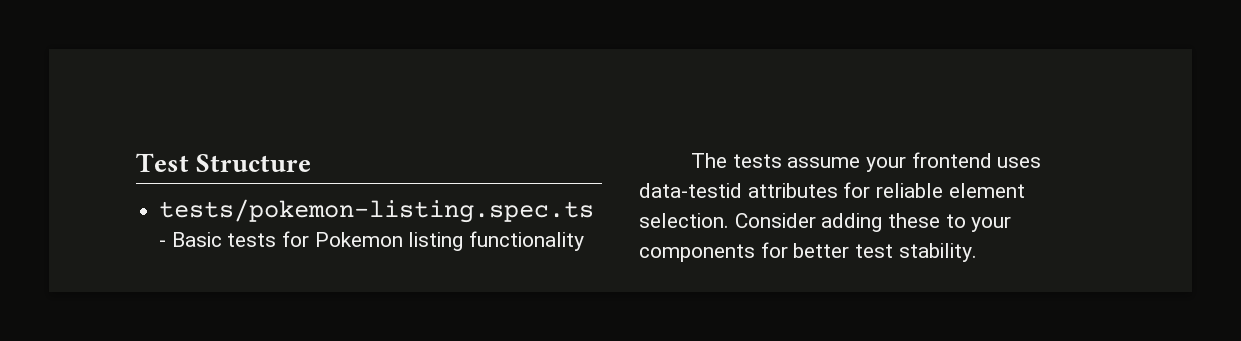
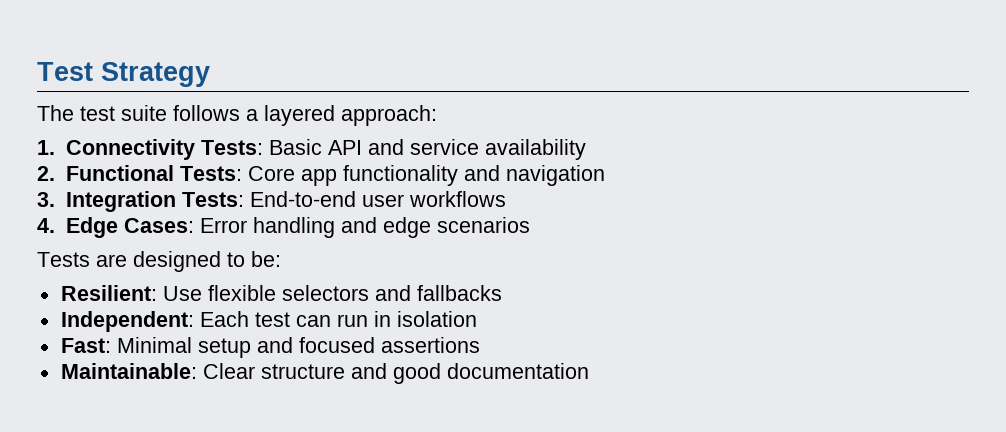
[196,154,312,172] [159,199,595,223] [159,231,585,251] [691,152,1042,172] [639,182,1025,198] [639,213,1012,232] [639,242,977,262] Structure // tests/pokemon-listing.spec.ts - Basic tests for Pokemon listing functionality // The tests assume your frontend uses data-testid attributes for reliable element selection. Consider adding these to your components for better test stability. -> [101,62,210,87] [37,105,437,126] [37,139,586,160] [37,165,605,186] [37,191,506,212] [37,217,530,238] [37,251,281,272] [60,285,502,301] [60,311,477,332] [60,337,480,358] [60,363,589,384] Strategy // The test suite follows a layered approach: // 1. Connectivity Tests: Basic API and service availability // 2. Functional Tests: Core app functionality and navigation // 3. Integration Tests: End-to-end user workflows // 4. Edge Cases: Error handling and edge scenarios // Tests are designed to be: // Resilient: Use flexible selectors and fallbacks // Independent: Each test can run in isolation // Fast: Minimal setup and focused assertions // Maintainable: Clear structure and good documentation

